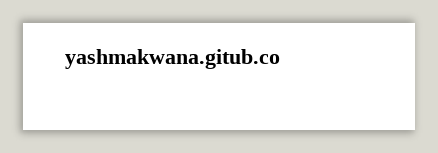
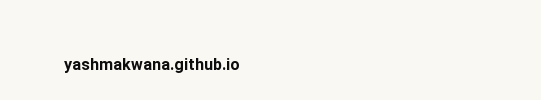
[65,49,280,69] yashmakwana.gitub.co -> [64,58,240,73] yashmakwana.github.io

